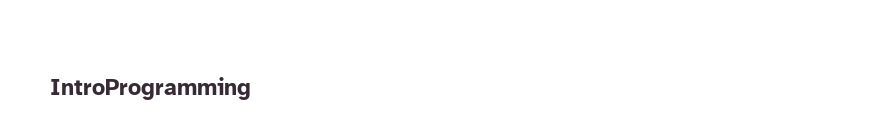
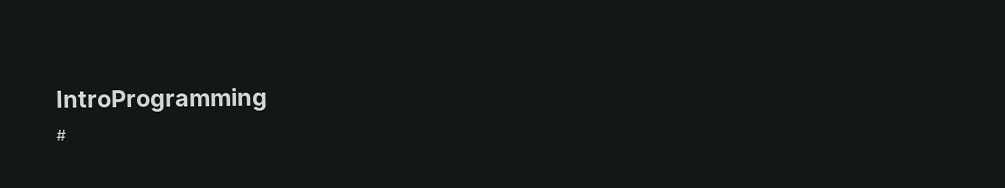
(251, 88) none -> [56,129,67,141] // #

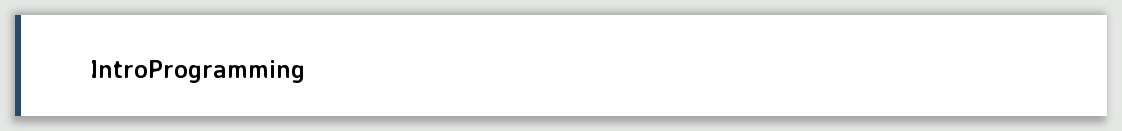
[56,129,67,141] // # -> (305, 71) none

